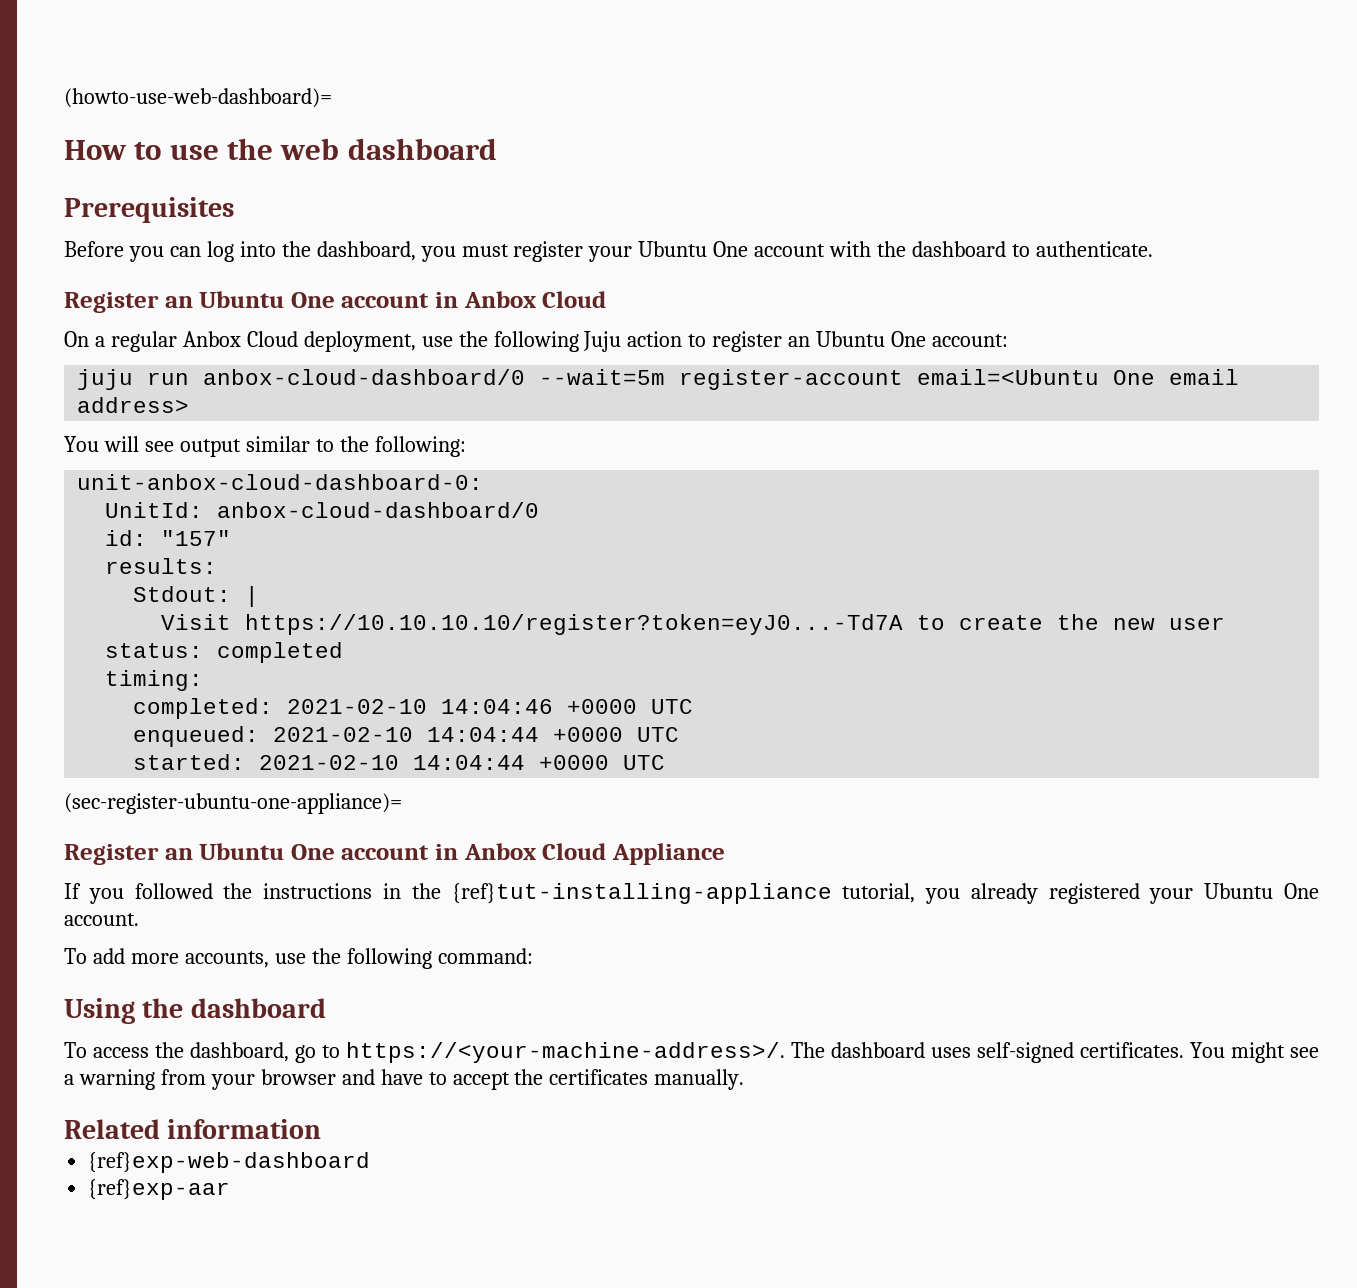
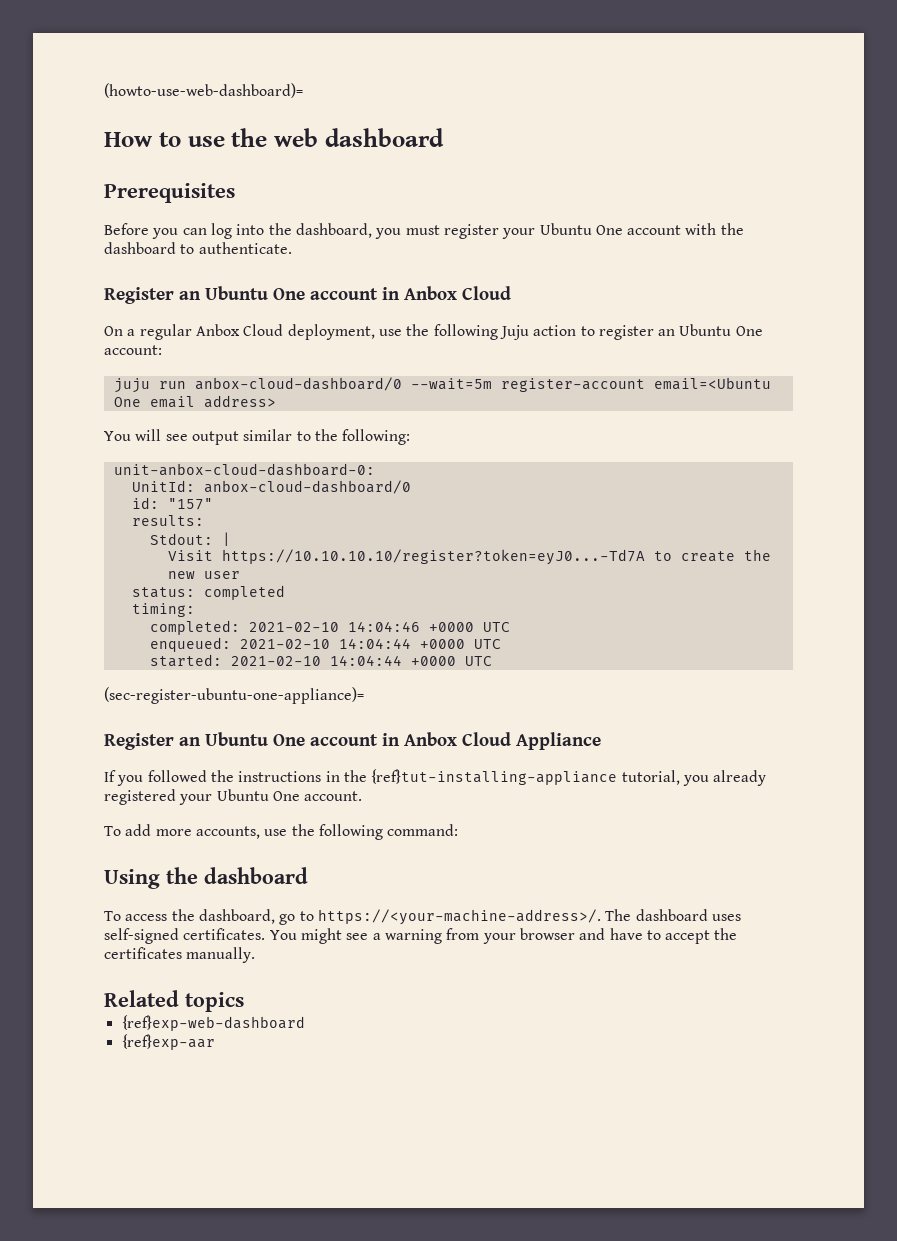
[167,1119,322,1139] information -> [185,992,244,1012] topics

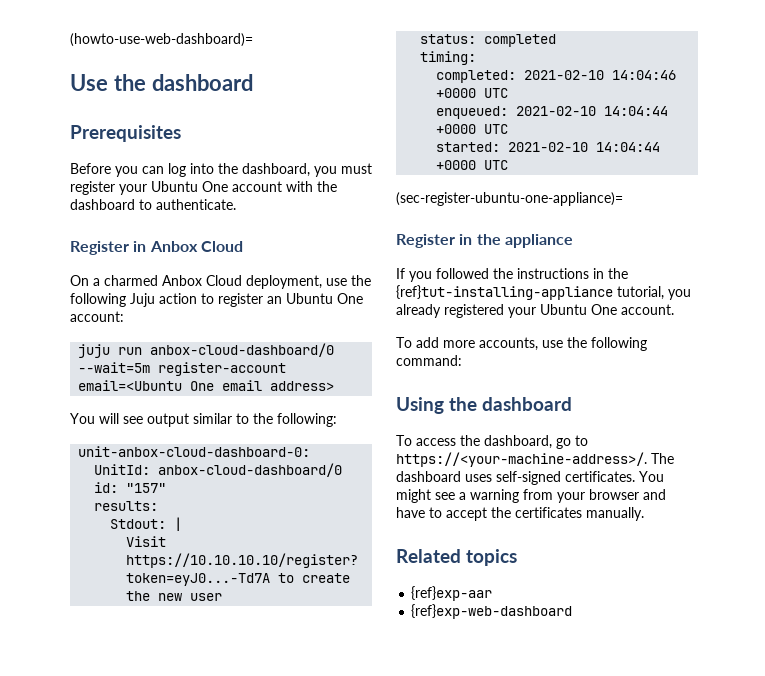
[104,128,318,147] How to use the web -> [70,74,146,91] Use the
[179,286,378,300] an Ubuntu One account -> (129, 248) none
[139,324,192,340] regular -> [104,275,158,286] charmed
[179,732,601,750] an Ubuntu One account in Anbox Cloud Appliance -> [459,234,573,248] in the appliance
(244, 1002) none -> [411,586,493,601] // {ref}exp-aar
[121,1034,215,1050] // {ref}exp-aar -> (573, 611) none

